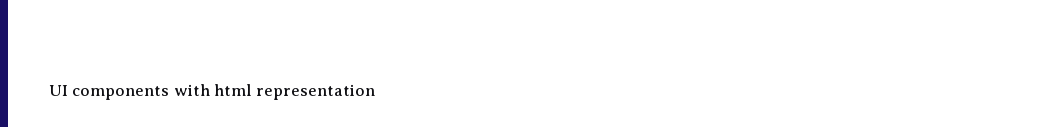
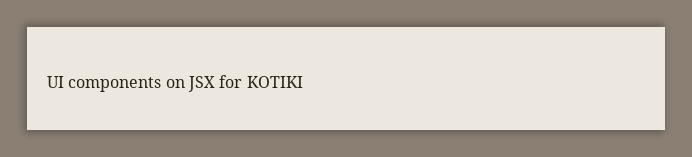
[173,84,375,100] with html representation -> [165,75,303,92] on JSX for KOTIKI

